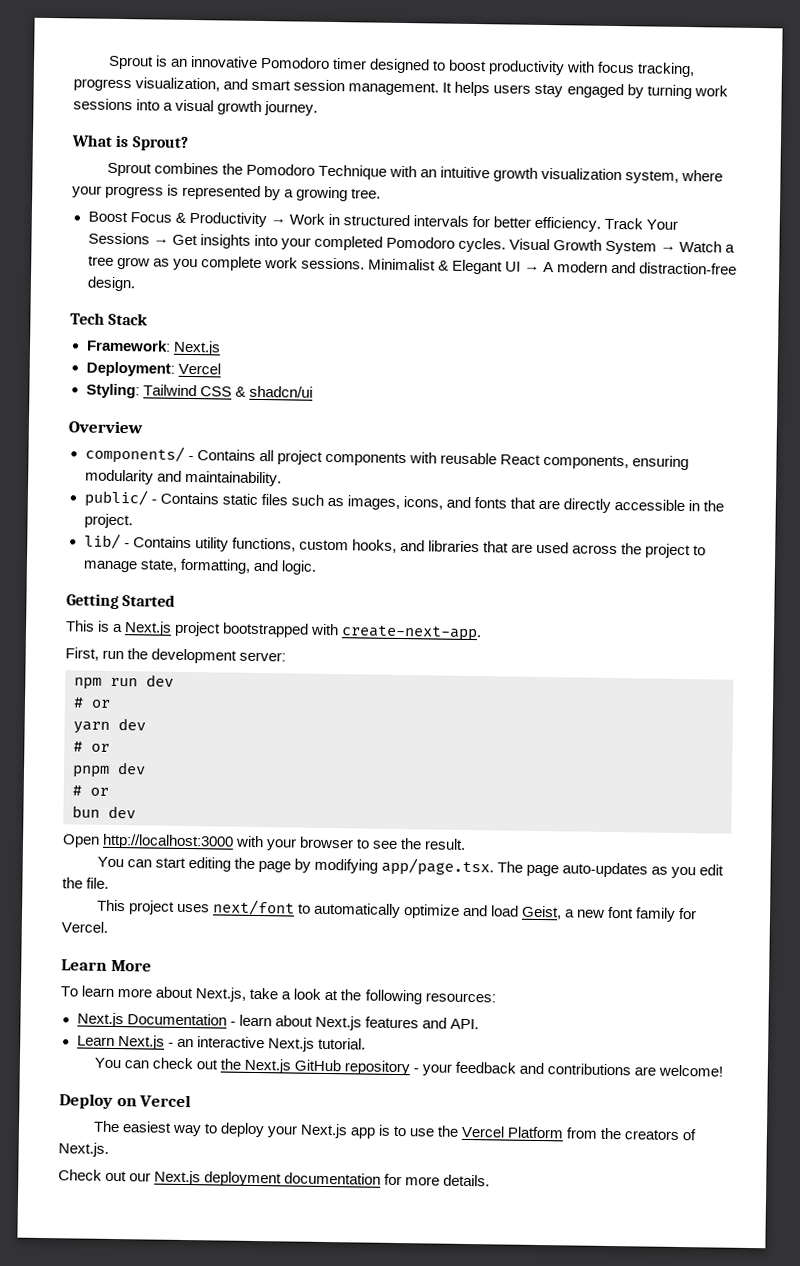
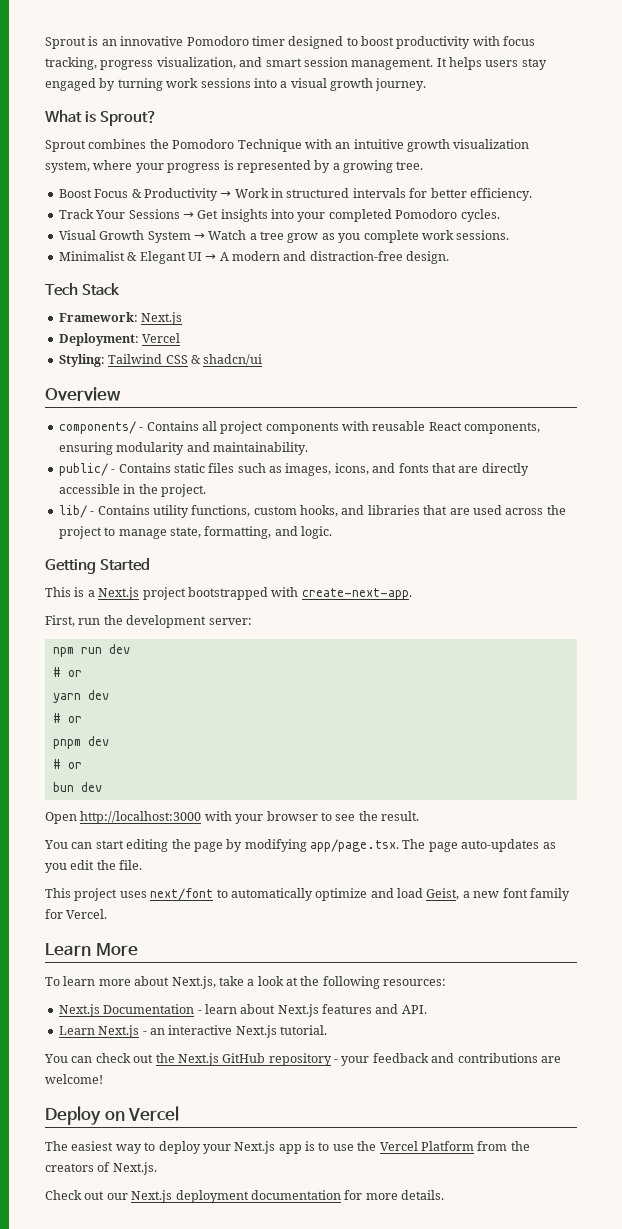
(602, 224) none -> (532, 194) //
(506, 245) none -> (500, 215) //
(365, 263) none -> (510, 235) //

